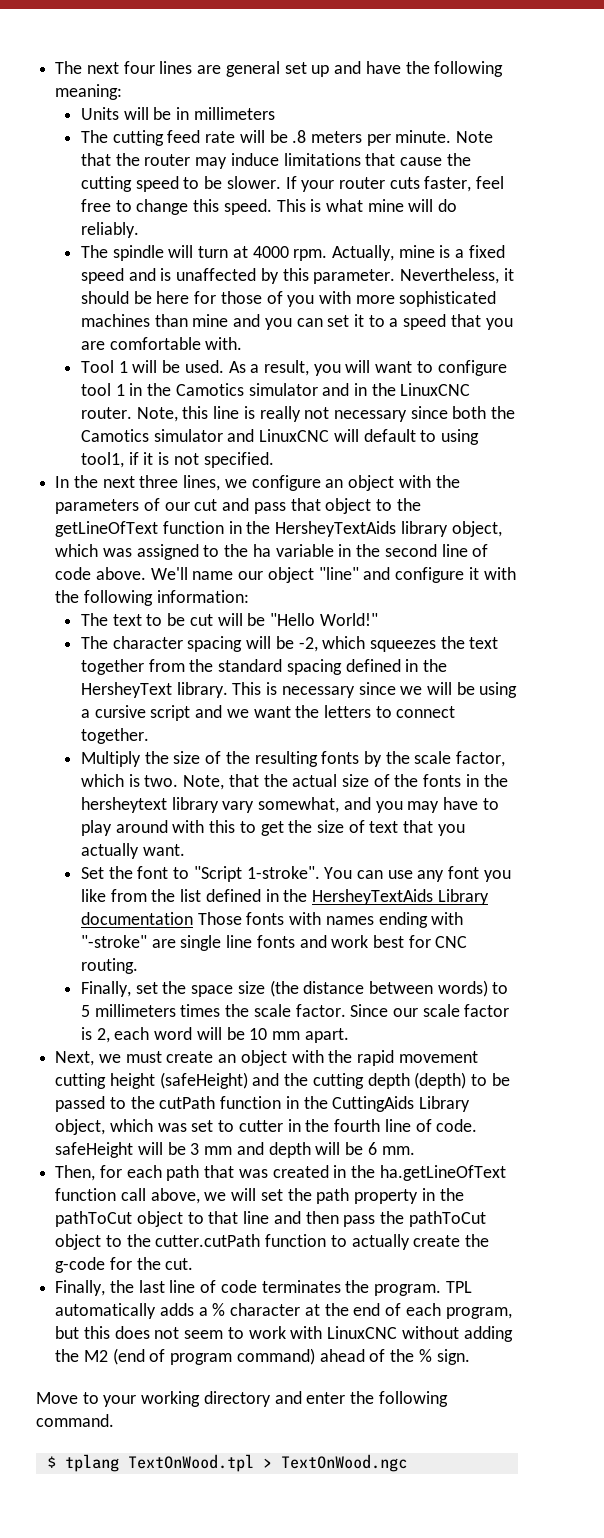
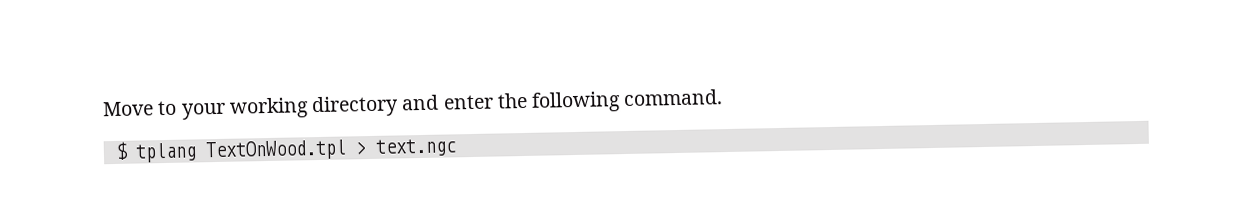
[55,61,504,77] [55,84,123,100] [80,107,275,120] [80,130,494,146] [80,153,471,169] [80,176,505,192] [80,199,458,215] [80,222,139,238] [80,245,505,261] [80,268,514,284] [80,291,497,307] [80,314,513,330] [80,337,243,350] [80,360,507,376] [80,383,471,396] [80,406,516,422] [80,429,480,445] [80,452,274,468] [55,475,460,491] [55,498,421,514] [55,521,502,537] [55,544,489,560] [55,567,516,583] [55,590,249,606] [80,613,378,626] [80,636,499,652] [80,659,448,675] [80,682,518,698] [80,705,456,721] [80,728,149,744] [80,751,506,767] [80,774,508,790] [80,797,499,813] [80,820,465,836] [80,843,185,859] [80,866,511,882] [80,889,489,905] [80,912,464,928] [80,935,468,951] [80,958,138,974] [80,980,509,997] [80,1004,510,1017] [80,1027,349,1043] [55,1050,478,1066] [55,1072,510,1089] [55,1096,471,1112] [55,1119,478,1135] [55,1142,415,1158] [55,1165,506,1181] [55,1188,464,1204] [55,1211,486,1227] [55,1234,490,1250] [55,1257,194,1273] [55,1280,472,1296] [55,1303,512,1319] [55,1326,513,1342] [55,1348,470,1365] The next four lines are general set up and have the following meaning: // Units will be in millimeters // The cutting feed rate will be .8 meters per minute. Note that the router may induce limitations that cause the cutting speed to be slower. If your router cuts faster, feel free to change this speed. This is what mine will do reliably. // The spindle will turn at 4000 rpm. Actually, mine is a fixed speed and is unaffected by this parameter. Nevertheless, it should be here for those of you with more sophisticated machines than mine and you can set it to a speed that you are comfortable with. // Tool 1 will be used. As a result, you will want to configure tool 1 in the Camotics simulator and in the LinuxCNC router. Note, this line is really not necessary since both the Camotics simulator and LinuxCNC will default to using tool1, if it is not specified. // In the next three lines, we configure an object with the parameters of our cut and pass that object to the getLineOfText function in the HersheyTextAids library object, which was assigned to the ha variable in the second line of code above. We'll name our object "line" and configure it with the following information: // The text to be cut will be "Hello World!" // The character spacing will be -2, which squeezes the text together from the standard spacing defined in the HersheyText library. This is necessary since we will be using a cursive script and we want the letters to connect together. // Multiply the size of the resulting fonts by the scale factor, which is two. Note, that the actual size of the fonts in the hersheytext library vary somewhat, and you may have to play around with this to get the size of text that you actually want. // Set the font to "Script 1-stroke". You can use any font you like from the list defined in the HersheyTextAids Library documentation Those fonts with names ending with "-stroke" are single line fonts and work best for CNC routing. // Finally, set the space size (the distance between words) to 5 millimeters times the scale factor. Since our scale factor is 2, each word will be 10 mm apart. // Next, we must create an object with the rapid movement cutting height (safeHeight) and the cutting depth (depth) to be passed to the cutPath function in the CuttingAids Library object, which was set to cutter in the fourth line of code. safeHeight will be 3 mm and depth will be 6 mm. // Then, for each path that was created in the ha.getLineOfText function call above, we will set the path property in the pathToCut object to that line and then pass the pathToCut object to the cutter.cutPath function to actually create the g-code for the cut. // Finally, the last line of code terminates the program. TPL automatically adds a % character at the end of each program, but this does not seem to work with LinuxCNC without adding the M2 (end of program command) ahead of the % sign. // -> (102, 109) none
[280,1454,407,1472] TextOnWood.ngc -> [374,138,457,157] text.ngc

